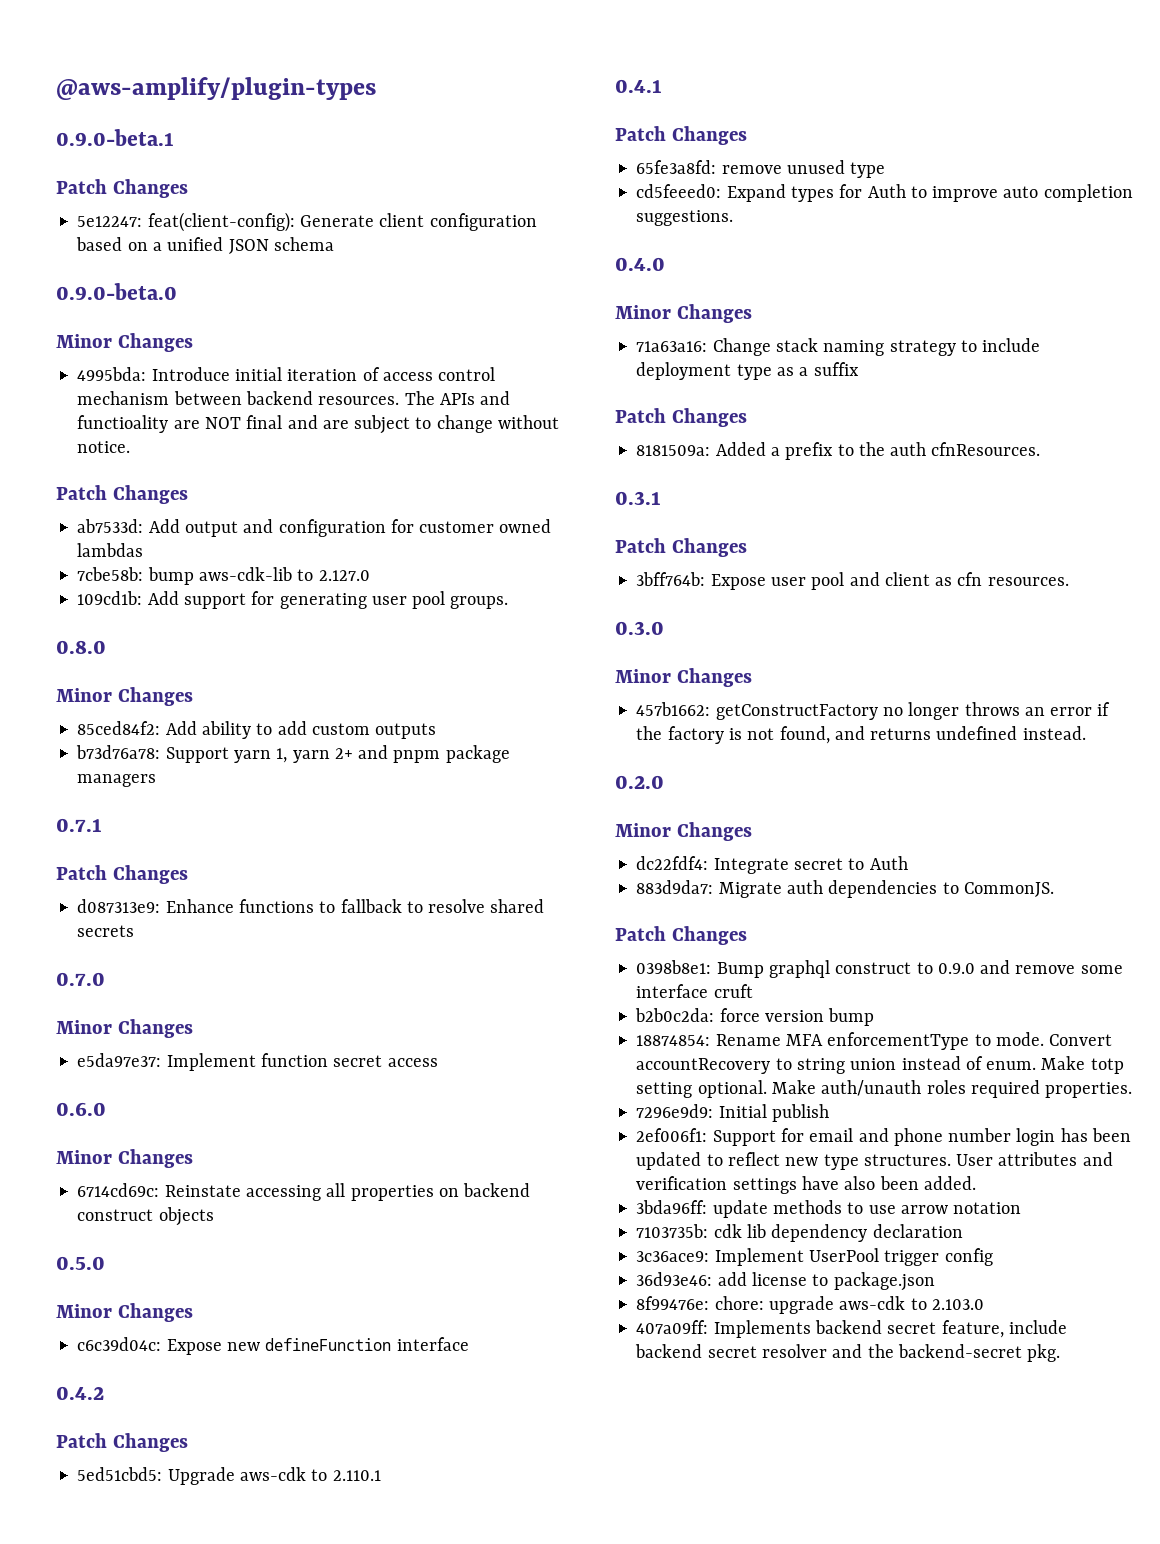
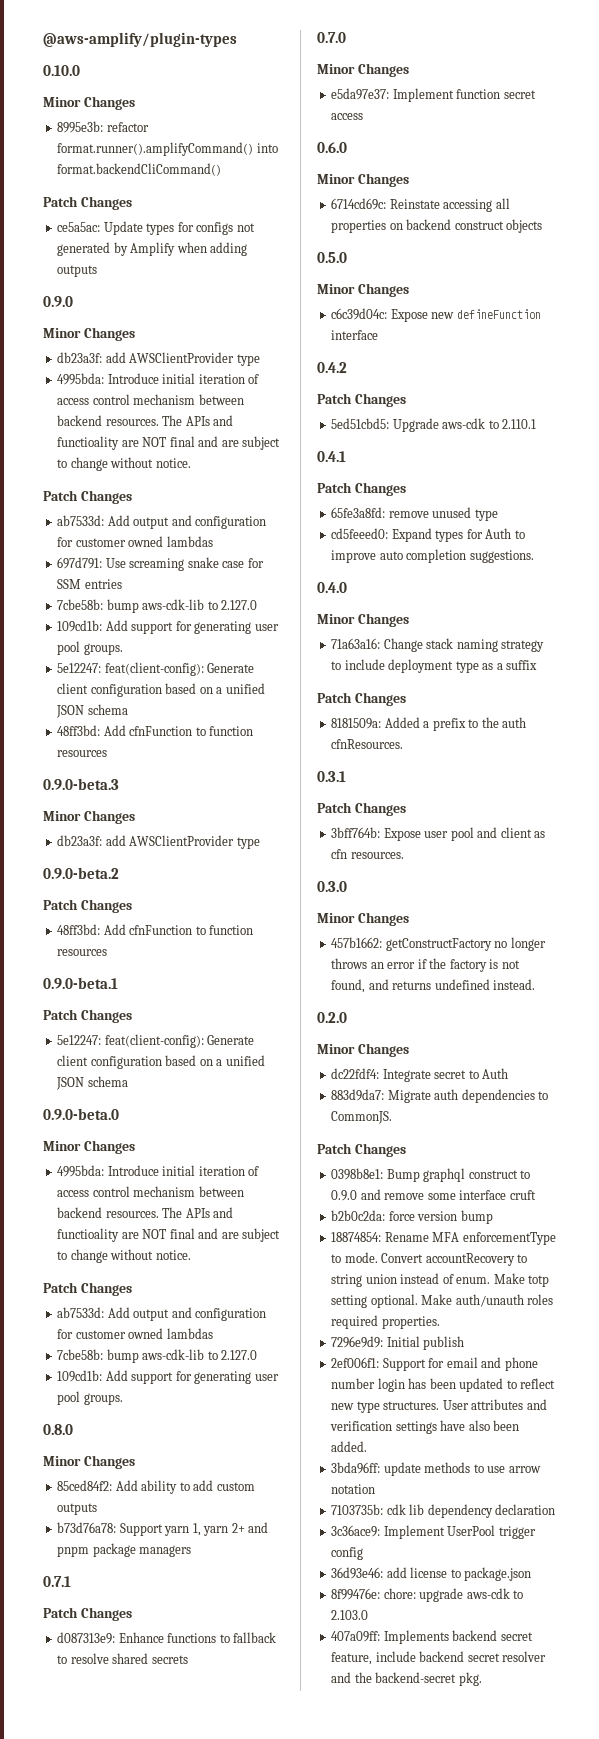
(376, 88) none -> [43,65,80,76] [43,96,135,110] [57,121,149,133] [57,142,278,156] [57,163,222,176] [43,196,132,210] [57,221,255,235] [57,242,248,256] [57,265,98,277] [43,296,73,307] [43,327,135,341] [57,352,260,366] [57,373,260,385] [57,394,244,405] [57,415,234,426] [57,436,281,450] [57,457,191,471] [43,490,132,504] [57,515,267,529] [57,536,213,547] [57,557,264,571] [57,579,122,589] [57,599,258,613] [57,620,279,634] [57,641,123,655] [57,662,255,676] [57,683,265,697] [56,704,128,718] [57,725,254,736] [57,750,108,757] [43,778,119,790] [43,810,135,824] [57,835,260,849] [43,867,119,879] [43,899,132,913] [57,924,254,935] [57,949,108,956] // 0.10.0 // Minor Changes // 8995e3b: refactor format.runner().amplifyCommand() into format.backendCliCommand() // Patch Changes // ce5a5ac: Update types for configs not generated by Amplify when adding outputs // 0.9.0 // Minor Changes // db23a3f: add AWSClientProvider type // 4995bda: Introduce initial iteration of access control mechanism between backend resources. The APIs and functioality are NOT final and are subject to change without notice. // Patch Changes // ab7533d: Add output and configuration for customer owned lambdas // 697d791: Use screaming snake case for SSM entries // 7cbe58b: bump aws-cdk-lib to 2.127.0 // 109cd1b: Add support for generating user pool groups. // 5e12247: feat(client-config): Generate client configuration based on a unified JSON schema // 48ff3bd: Add cfnFunction to function resources // 0.9.0-beta.3 // Minor Changes // db23a3f: add AWSClientProvider type // 0.9.0-beta.2 // Patch Changes // 48ff3bd: Add cfnFunction to function resources

